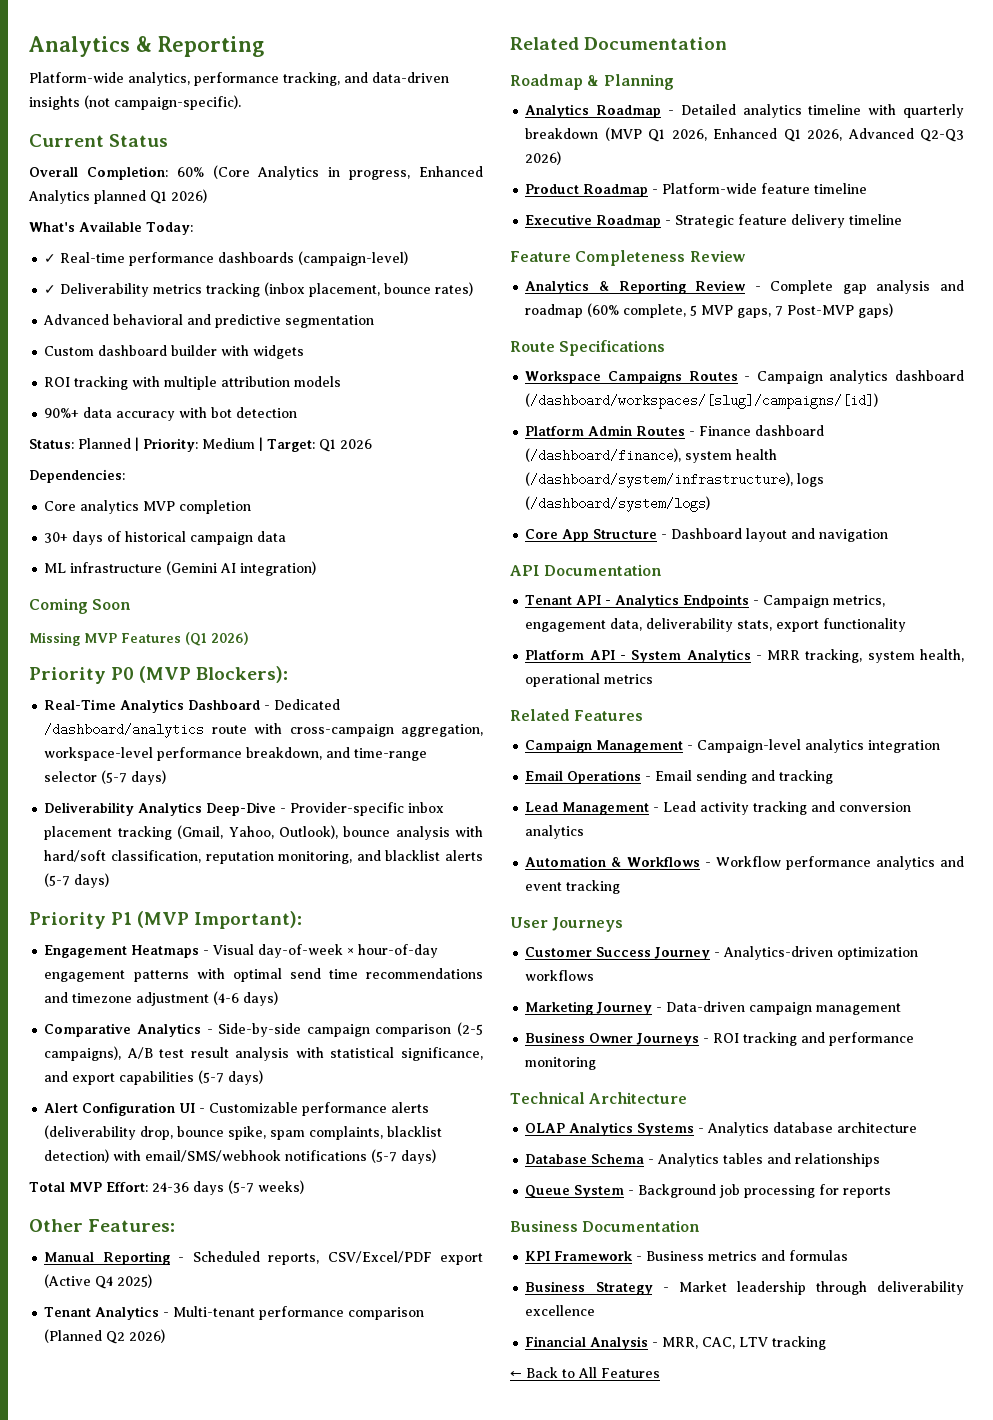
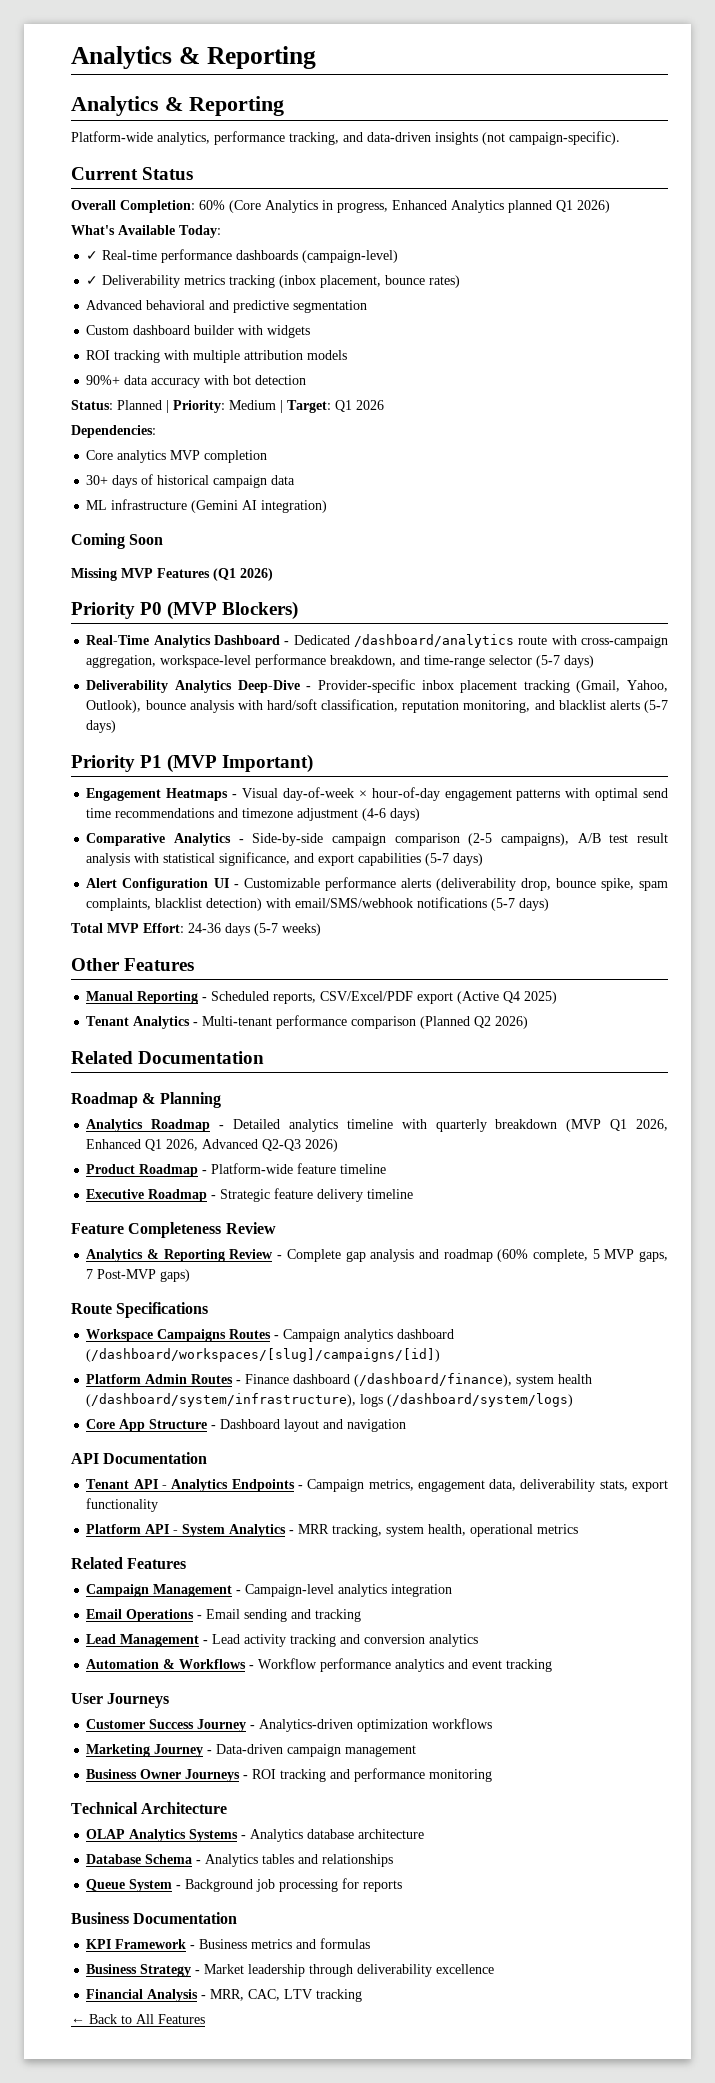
[29,36,264,57] Analytics & Reporting -> [71,46,316,69] [71,96,284,116] Analytics & Reporting // Analytics & Reporting
[196,666,289,683] Blockers): -> [222,601,299,620] Blockers)
[194,911,303,929] Important): -> [222,754,314,773] Important)
[88,1219,176,1232] Features: -> [124,958,195,971] Features

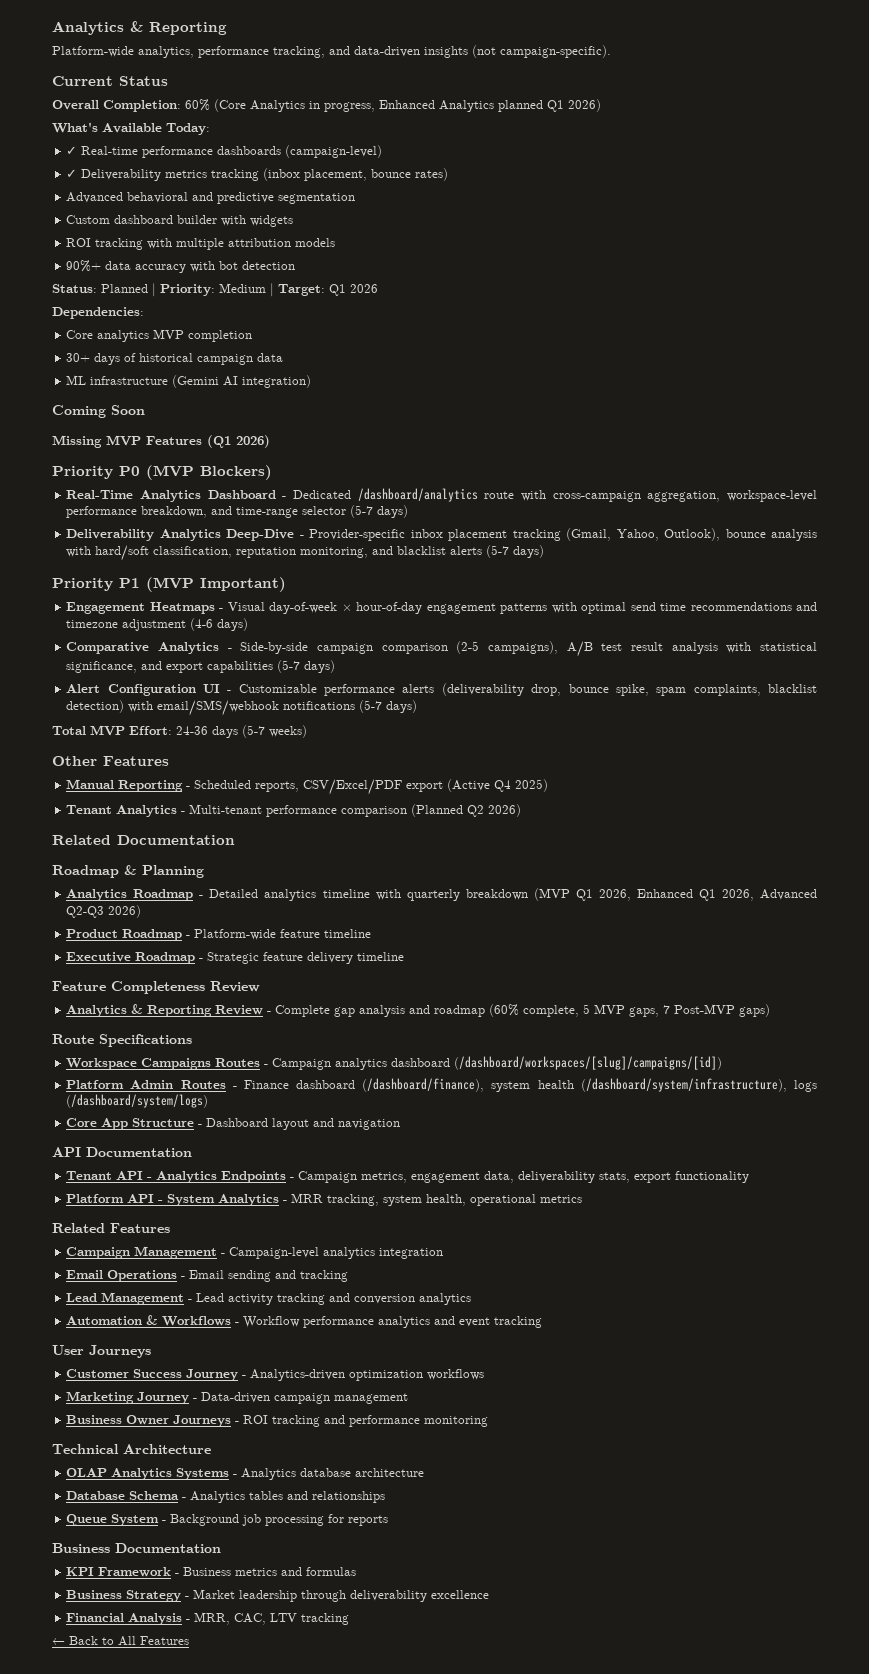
[71,46,316,69] [71,96,284,116] Analytics & Reporting // Analytics & Reporting -> [52,21,227,35] Analytics & Reporting

